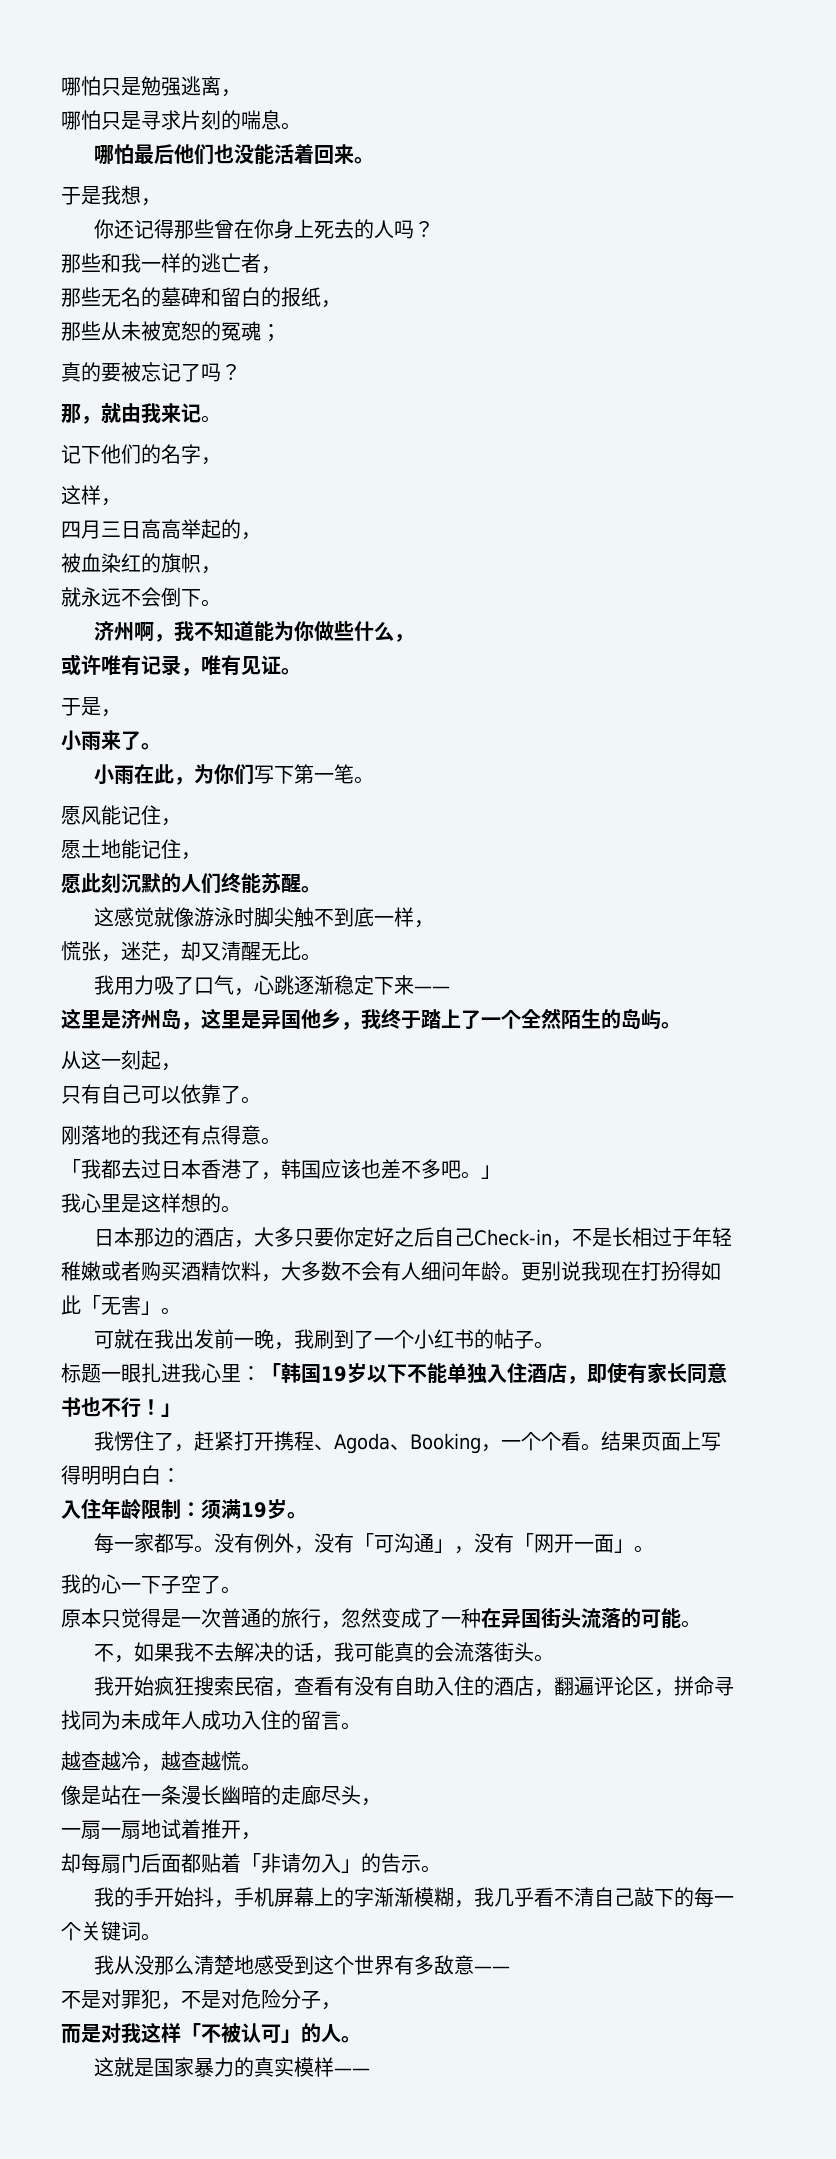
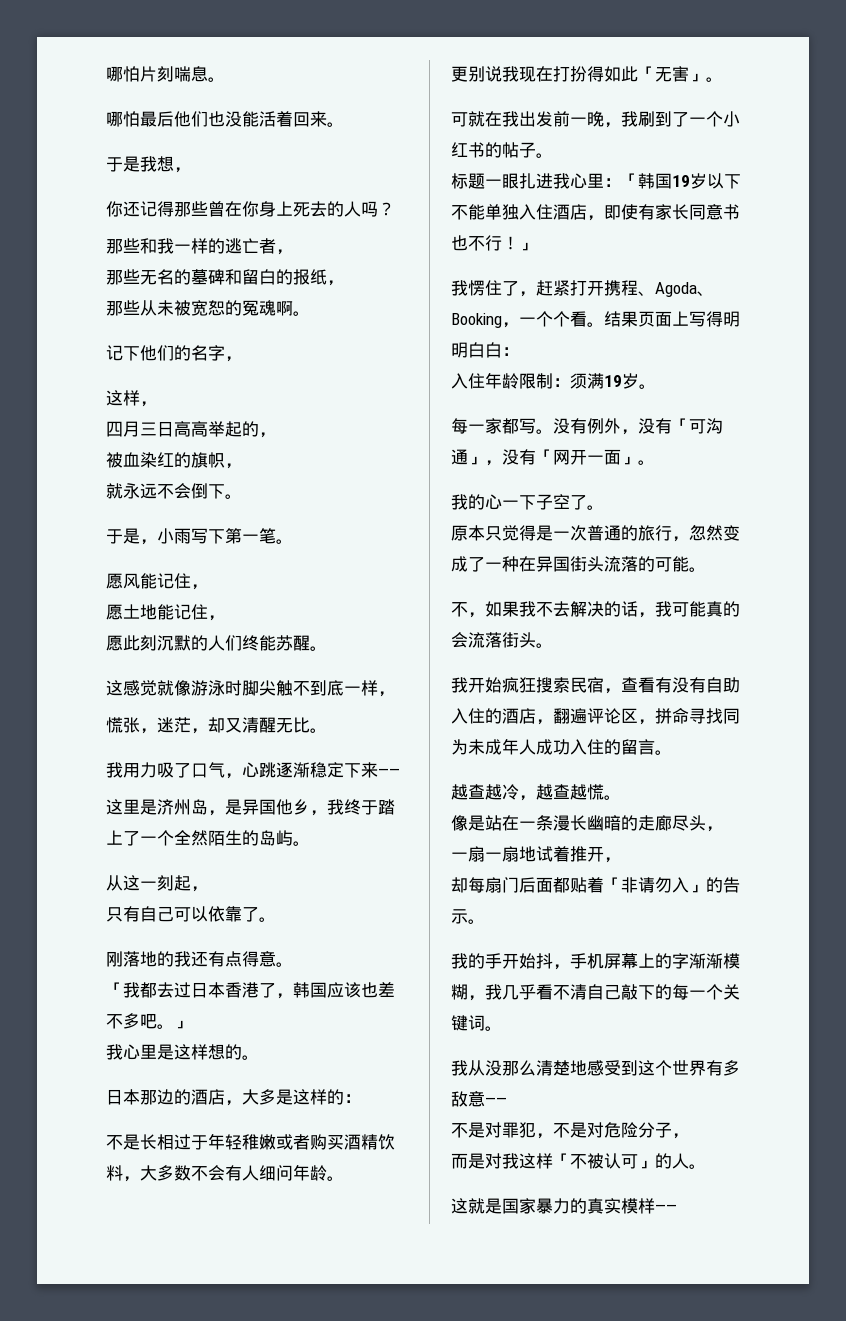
[61,76,241,97] [61,110,241,130] 哪怕只是勉强逃离， // 哪怕只是寻求片刻的 -> [106,66,174,82] 哪怕片刻
[261,324,281,342] [61,362,241,382] [61,403,201,424] ； // 真的要被忘记了吗？ // 那，就由我来记 -> [276,301,293,316] 啊
[93,620,414,642] [61,654,301,676] [61,697,121,717] [61,730,161,751] [93,764,254,785] 济州啊，我不知道能为你做些什么， // 或许唯有记录，唯有见证。 // 于是， // 小雨来了。 // 小雨在此，为你们 -> [106,528,191,545] 于是，小雨
[201,1008,241,1029] 这里 -> (225, 813) none
[293,1227,572,1248] 只要你定好之后自己Check-in， -> [276,1089,361,1105] 是这样的： //
(521, 1277) none -> (344, 1178) //

